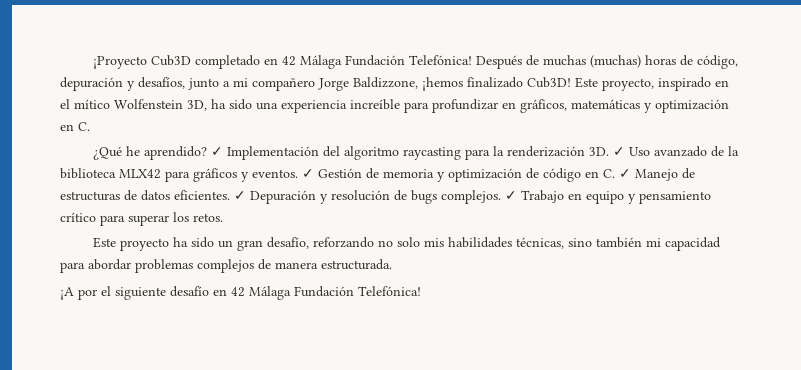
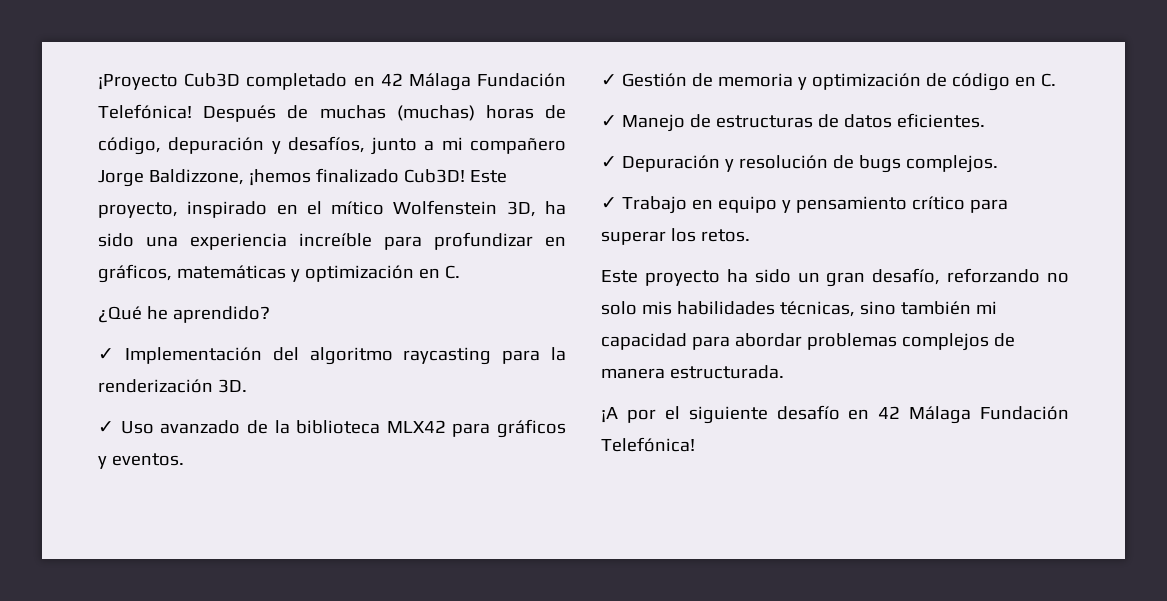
(208, 153) none -> (270, 314) //
(610, 151) none -> (247, 386) //
(298, 173) none -> (184, 459) //
(615, 173) none -> (1056, 80) //
(230, 195) none -> (985, 120) //
(501, 197) none -> (998, 164) //

